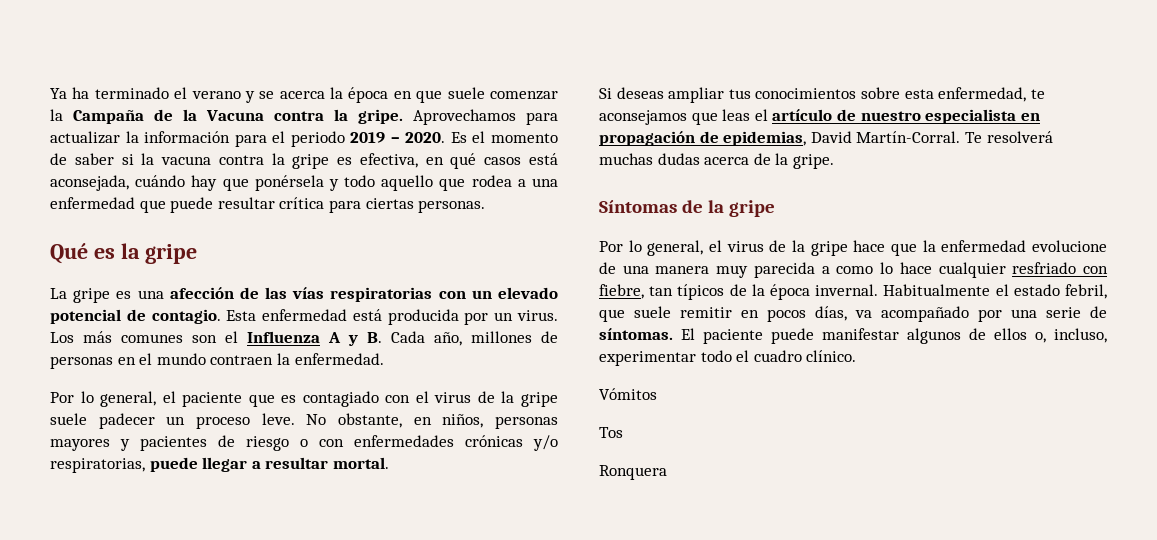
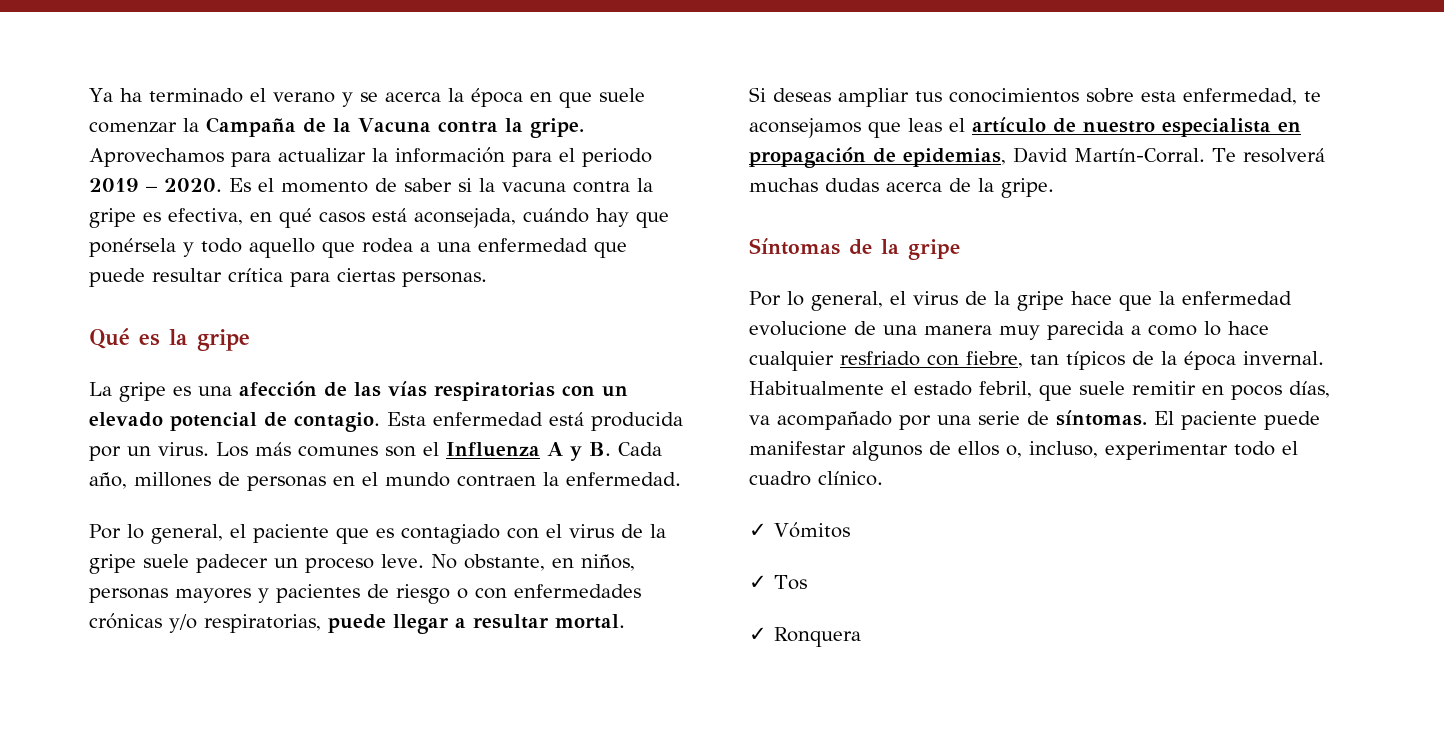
(857, 356) none -> [749,523,767,537] ✓
(657, 394) none -> [749,575,767,589] ✓
(623, 432) none -> [749,627,767,641] ✓

